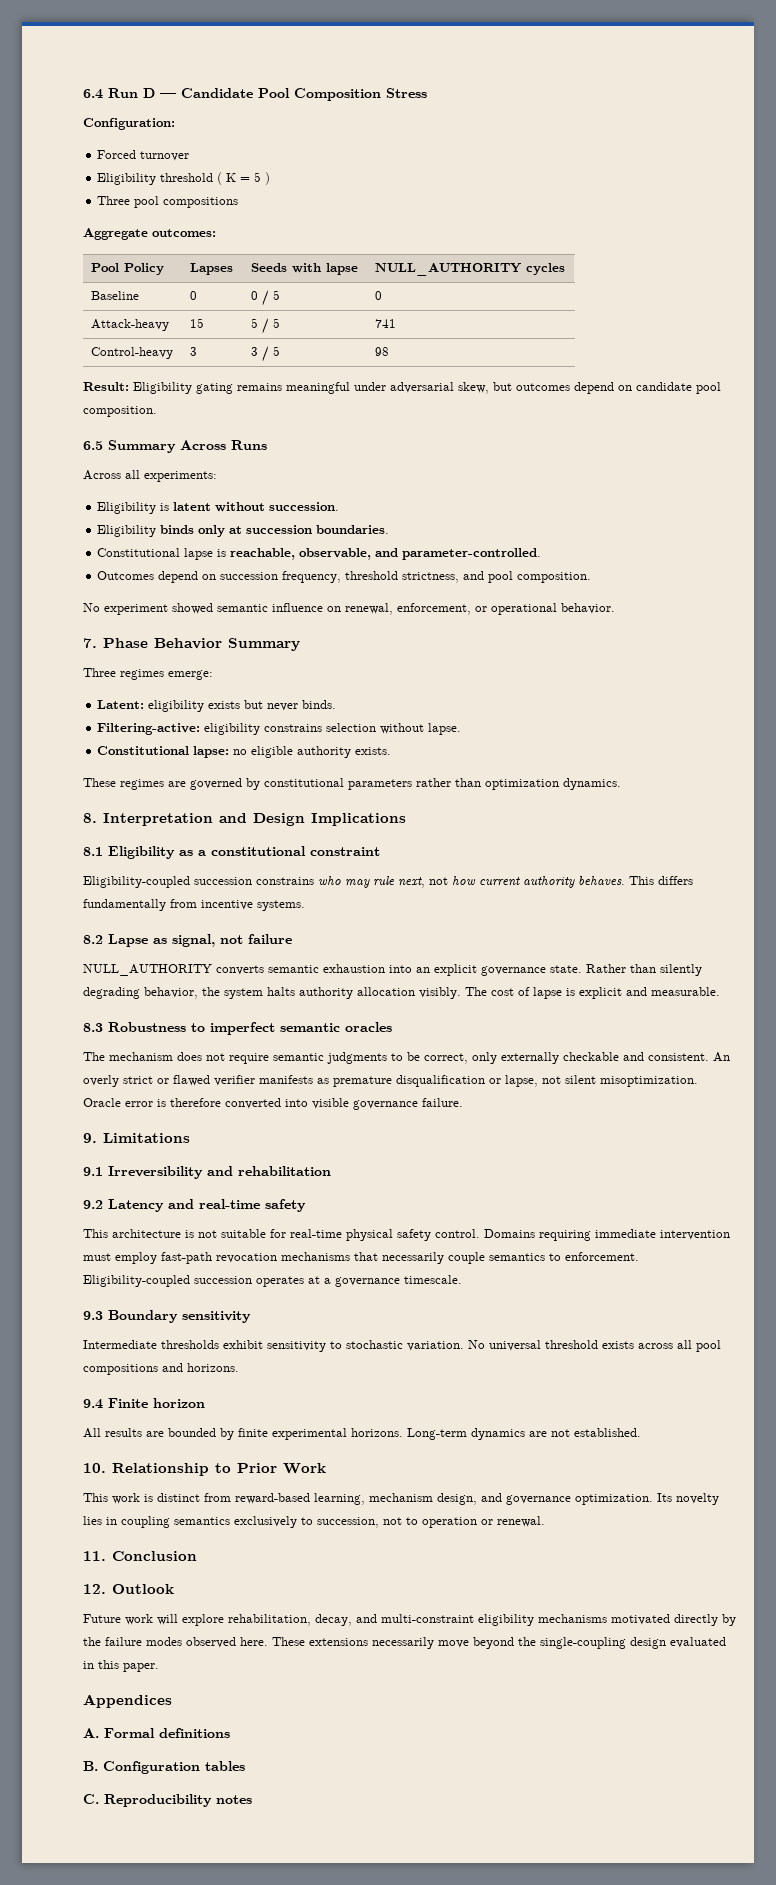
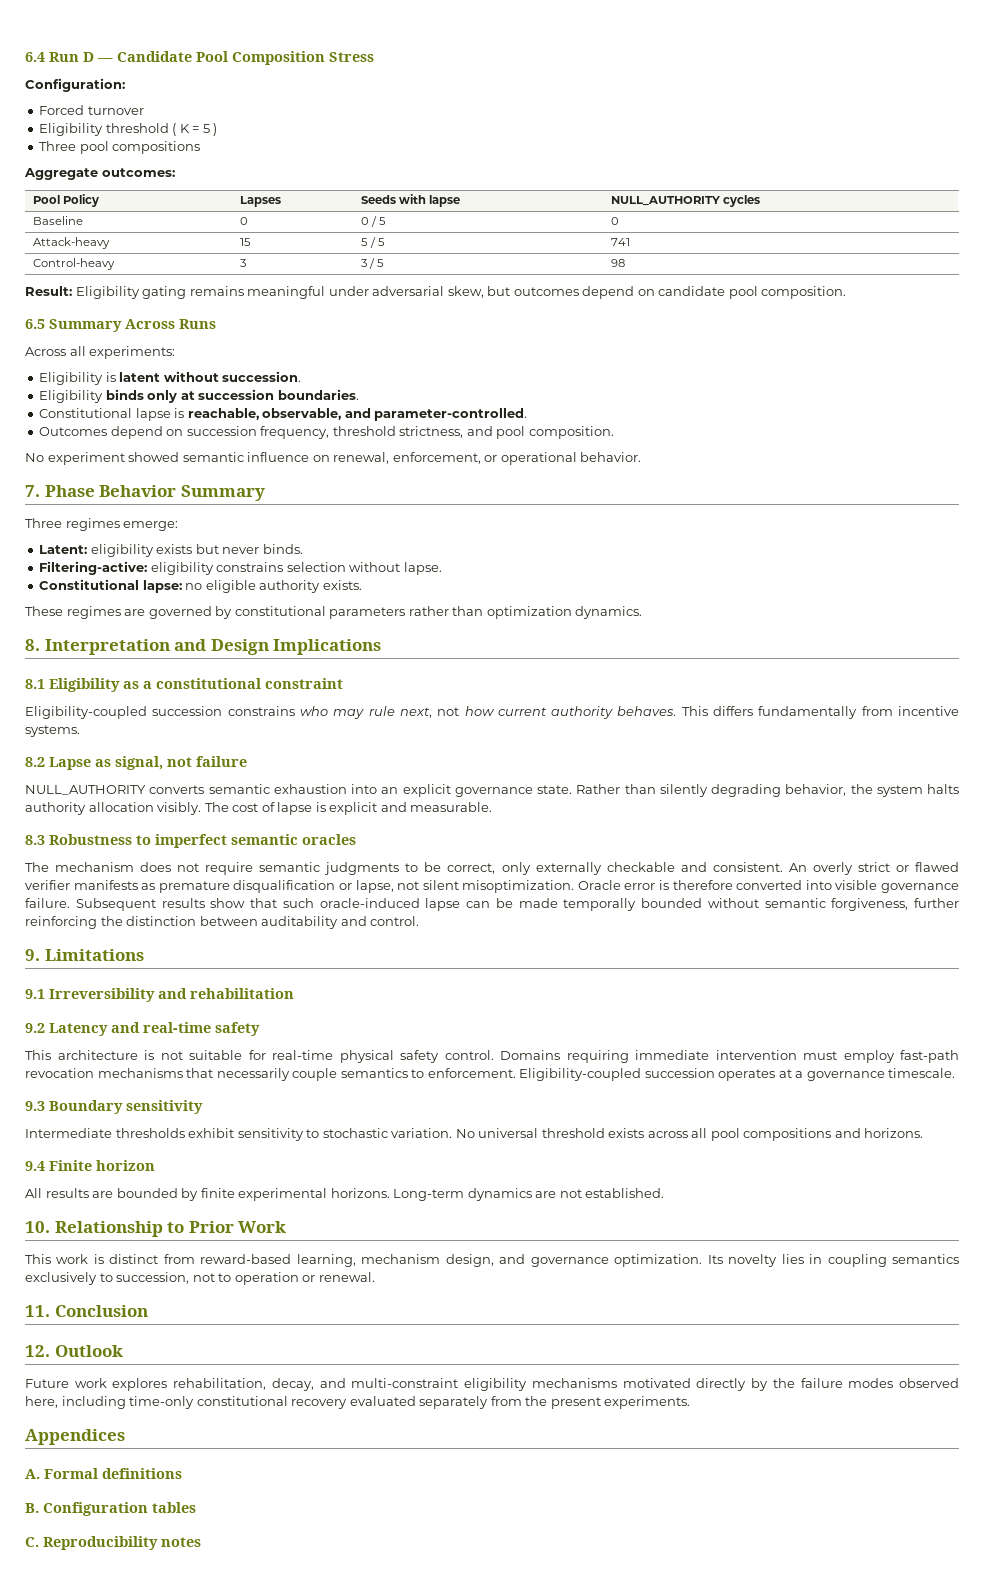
(463, 1102) none -> [75,898,959,911] [25,916,420,929] Subsequent results show that such oracle-induced lapse can be made temporally bounded without semantic forgiveness, further reinforcing the distinction between auditability and control.
[157,1614,224,1626] will explore -> [112,1378,168,1391] explores
[240,1637,726,1649] [83,1660,159,1672] here. These extensions necessarily move beyond the single-coupling design evaluated in this paper. -> [25,1396,691,1409] here, including time-only constitutional recovery evaluated separately from the present experiments.

